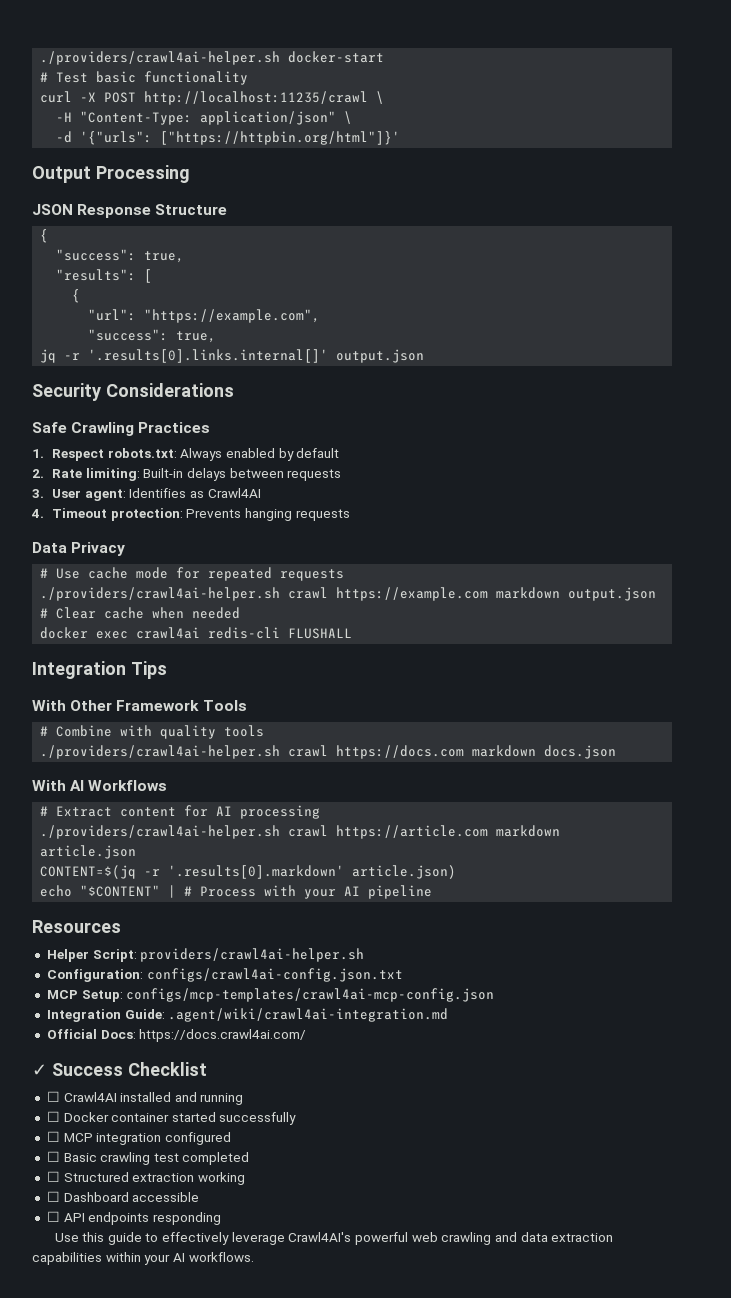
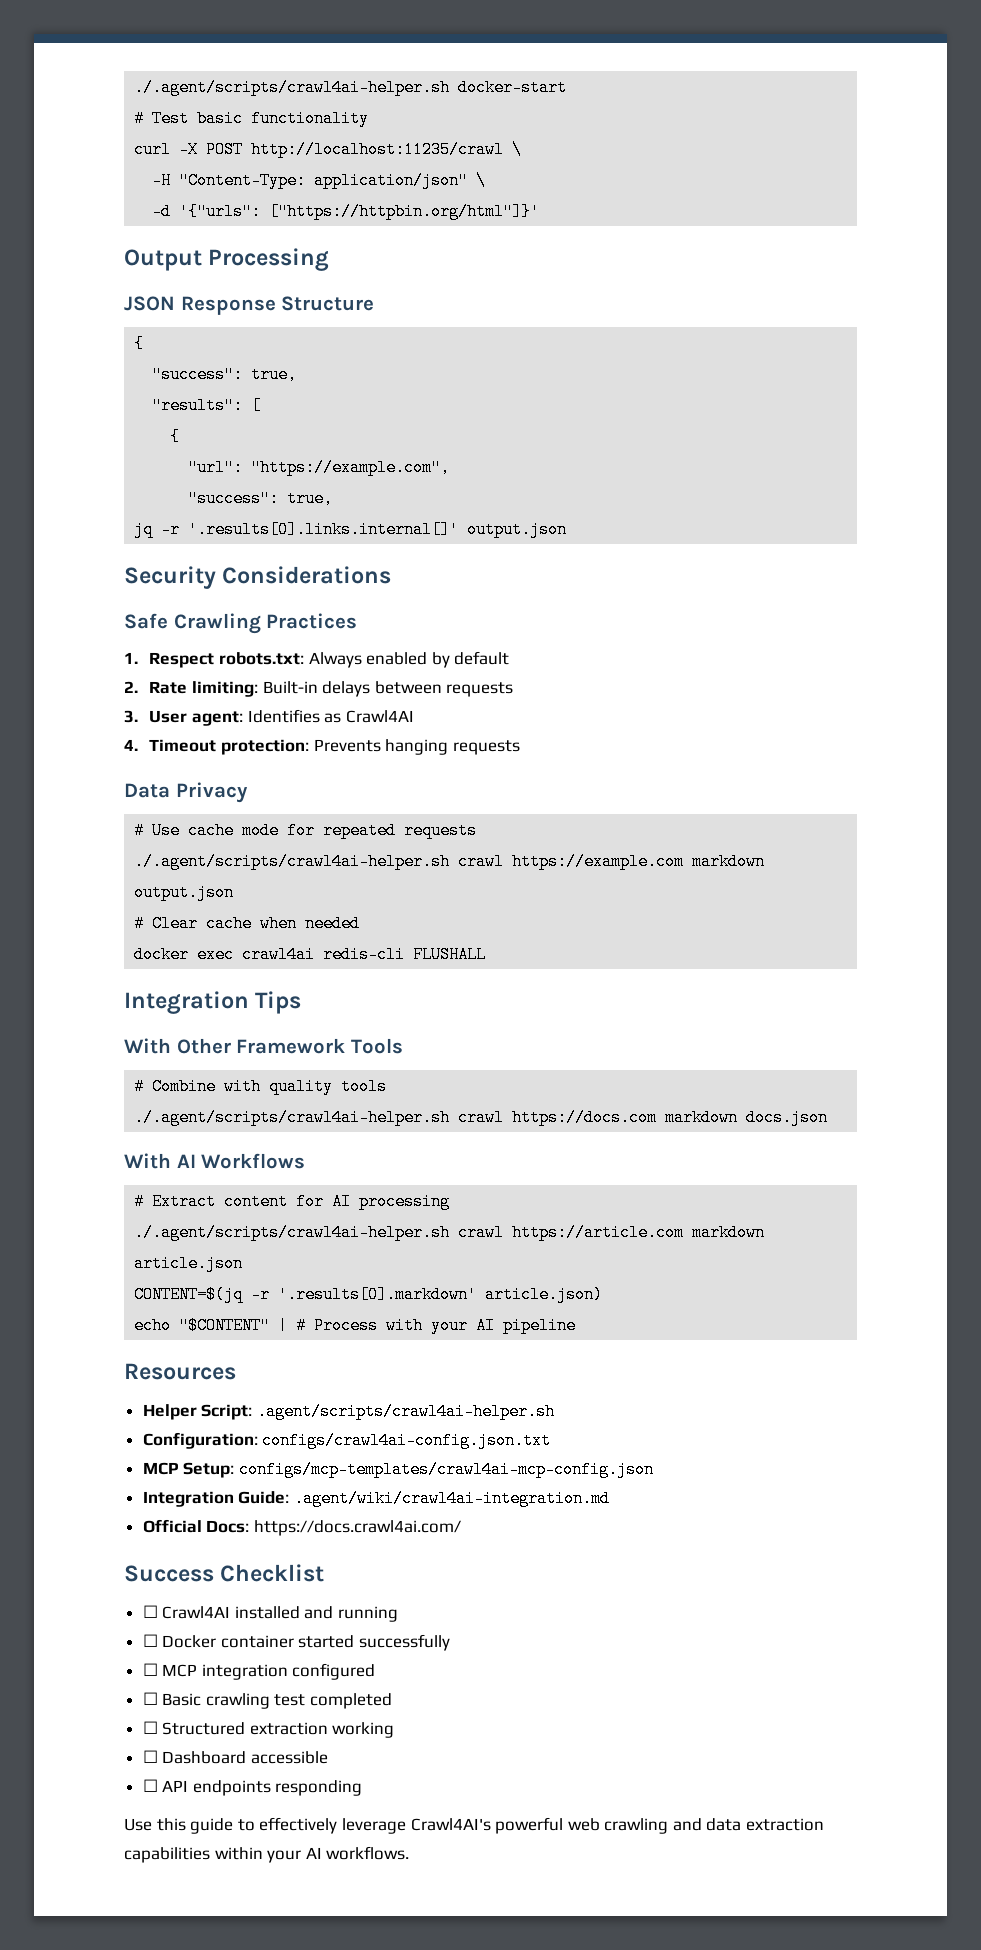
[40,51,281,65] ./providers/crawl4ai-helper.sh -> [134,79,451,96] ./.agent/scripts/crawl4ai-helper.sh
[40,587,281,601] ./providers/crawl4ai-helper.sh -> [134,853,451,870] ./.agent/scripts/crawl4ai-helper.sh
[40,745,281,759] ./providers/crawl4ai-helper.sh -> [134,1109,451,1126] ./.agent/scripts/crawl4ai-helper.sh
[40,825,281,839] ./providers/crawl4ai-helper.sh -> [134,1224,451,1241] ./.agent/scripts/crawl4ai-helper.sh
[140,948,365,962] providers/crawl4ai-helper.sh -> [256,1403,555,1420] .agent/scripts/crawl4ai-helper.sh
[32,1064,47,1076] ✓ -> (461, 1528) none

